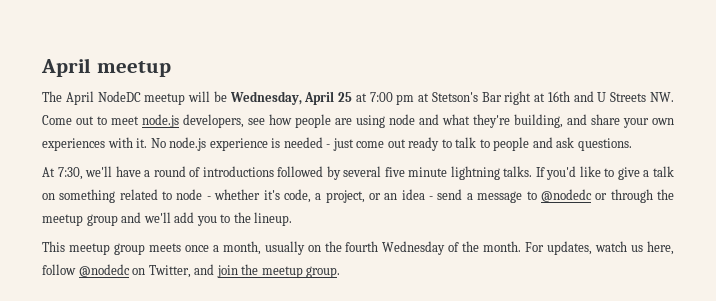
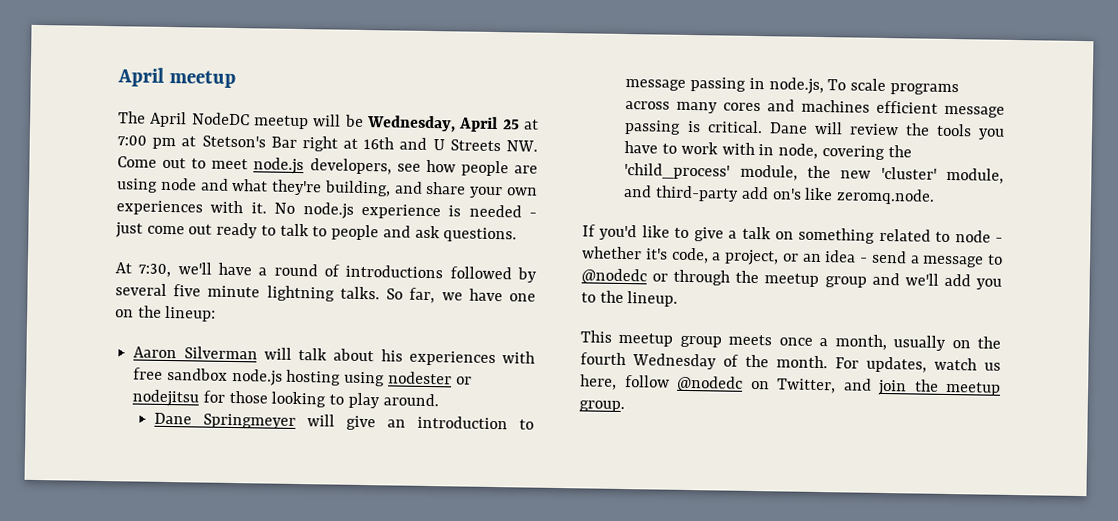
(533, 171) none -> [386,287,536,304] [115,305,217,322] [133,346,535,367] [133,367,472,387] [132,389,439,409] [154,412,534,431] [625,77,959,96] [625,99,1005,118] [624,119,1006,140] [624,140,912,160] [624,162,1004,184] [623,184,936,205] So far, we have one on the lineup: // Aaron Silverman will talk about his experiences with free sandbox node.js hosting using nodester or nodejitsu for those looking to play around. // Dane Springmeyer will give an introduction to message passing in node.js, To scale programs across many cores and machines efficient message passing is critical. Dane will review the tools you have to work with in node, covering the 'child_process' module, the new 'cluster' module, and third-party add on's like zeromq.node. //

